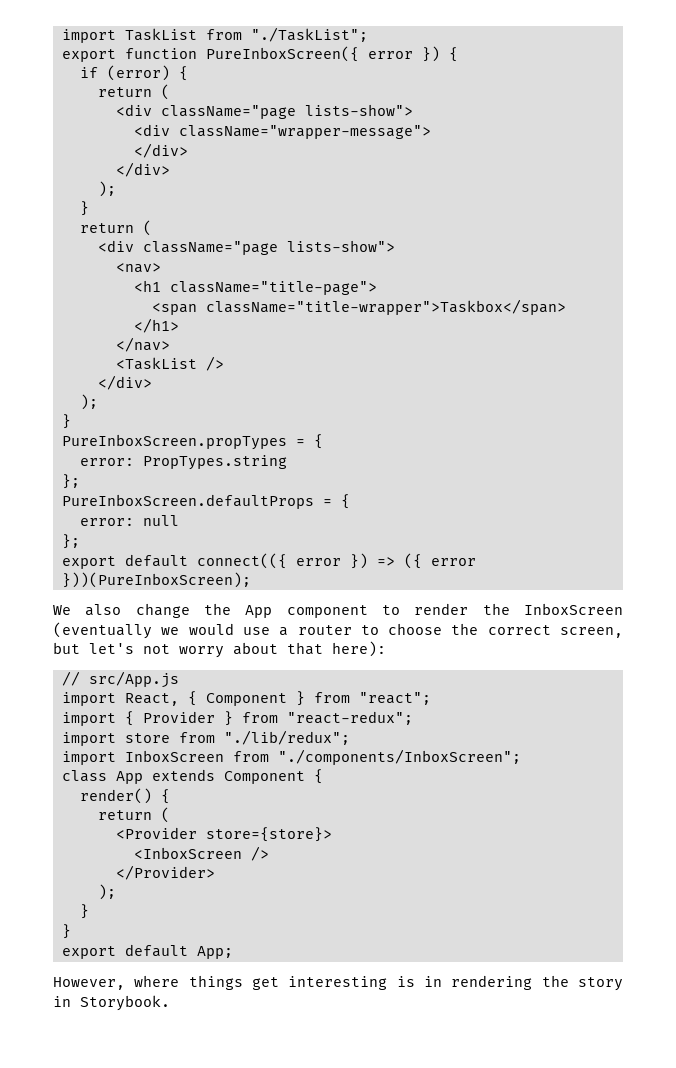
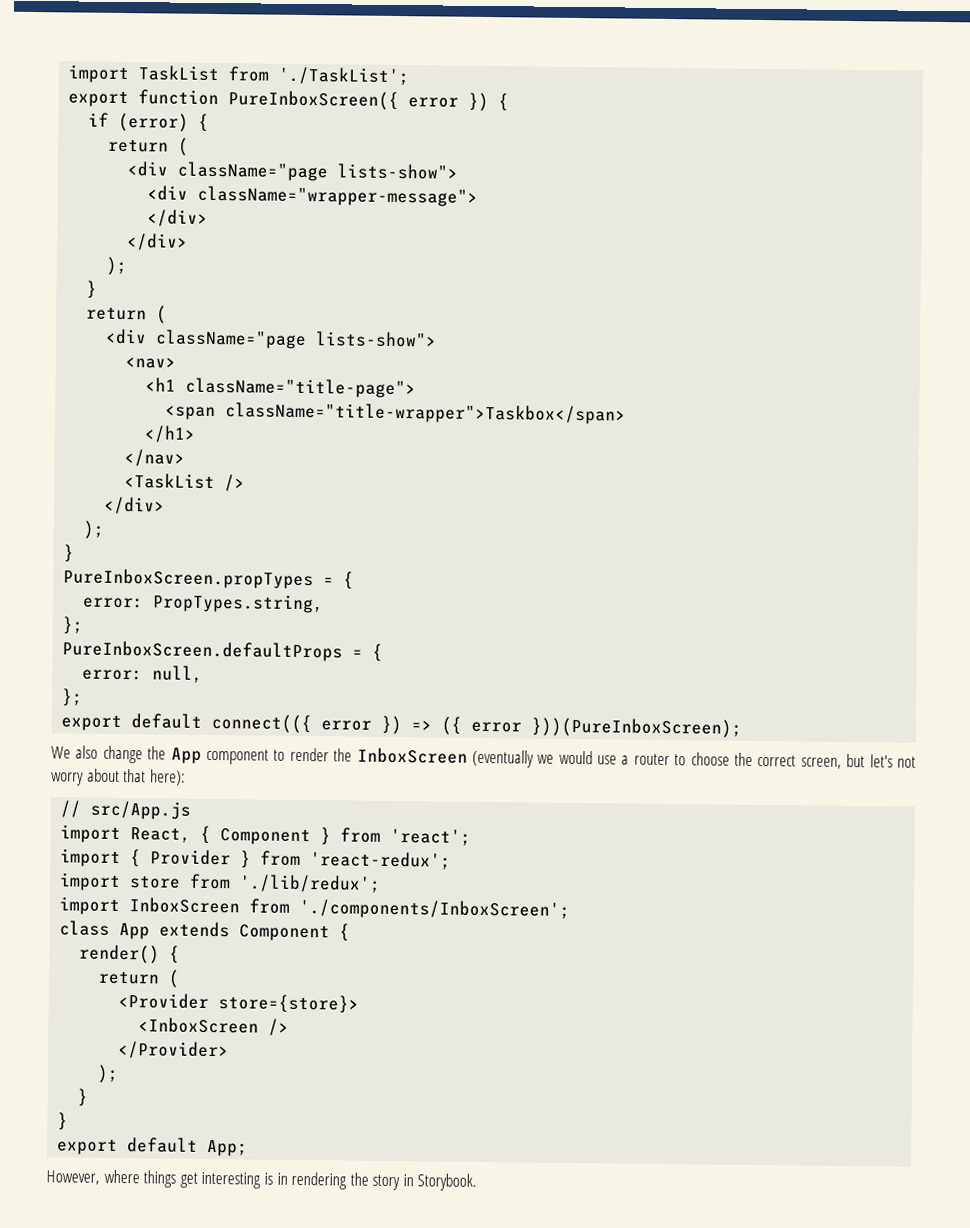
[250,27,368,42] "./TaskList"; -> [278,66,410,86] './TaskList';
[142,455,287,470] PropTypes.string -> [153,593,325,614] PropTypes.string,
[142,515,179,526] null -> [152,665,204,683] null,
[358,692,431,705] "react"; -> [390,828,472,846] 'react';
[286,711,413,725] "react-redux"; -> [310,851,452,870] 'react-redux';
[223,730,350,745] "./lib/redux"; -> [239,874,382,893] './lib/redux';
[277,749,521,765] "./components/InboxScreen"; -> [299,898,571,920] './components/InboxScreen';

